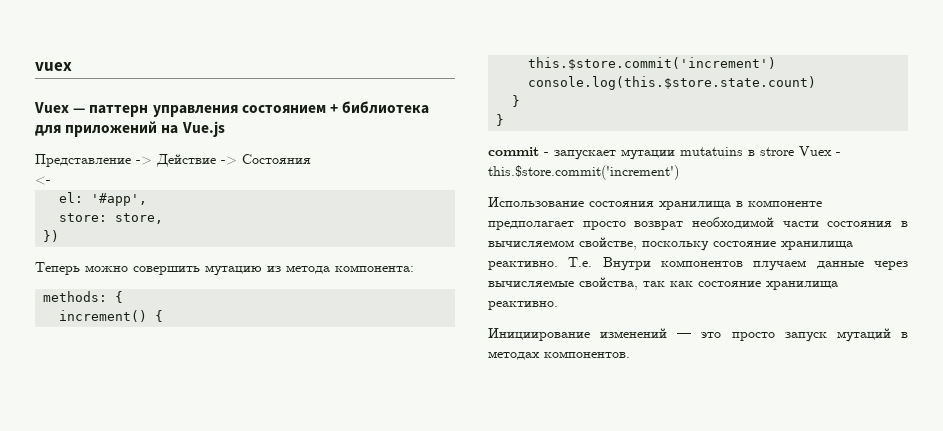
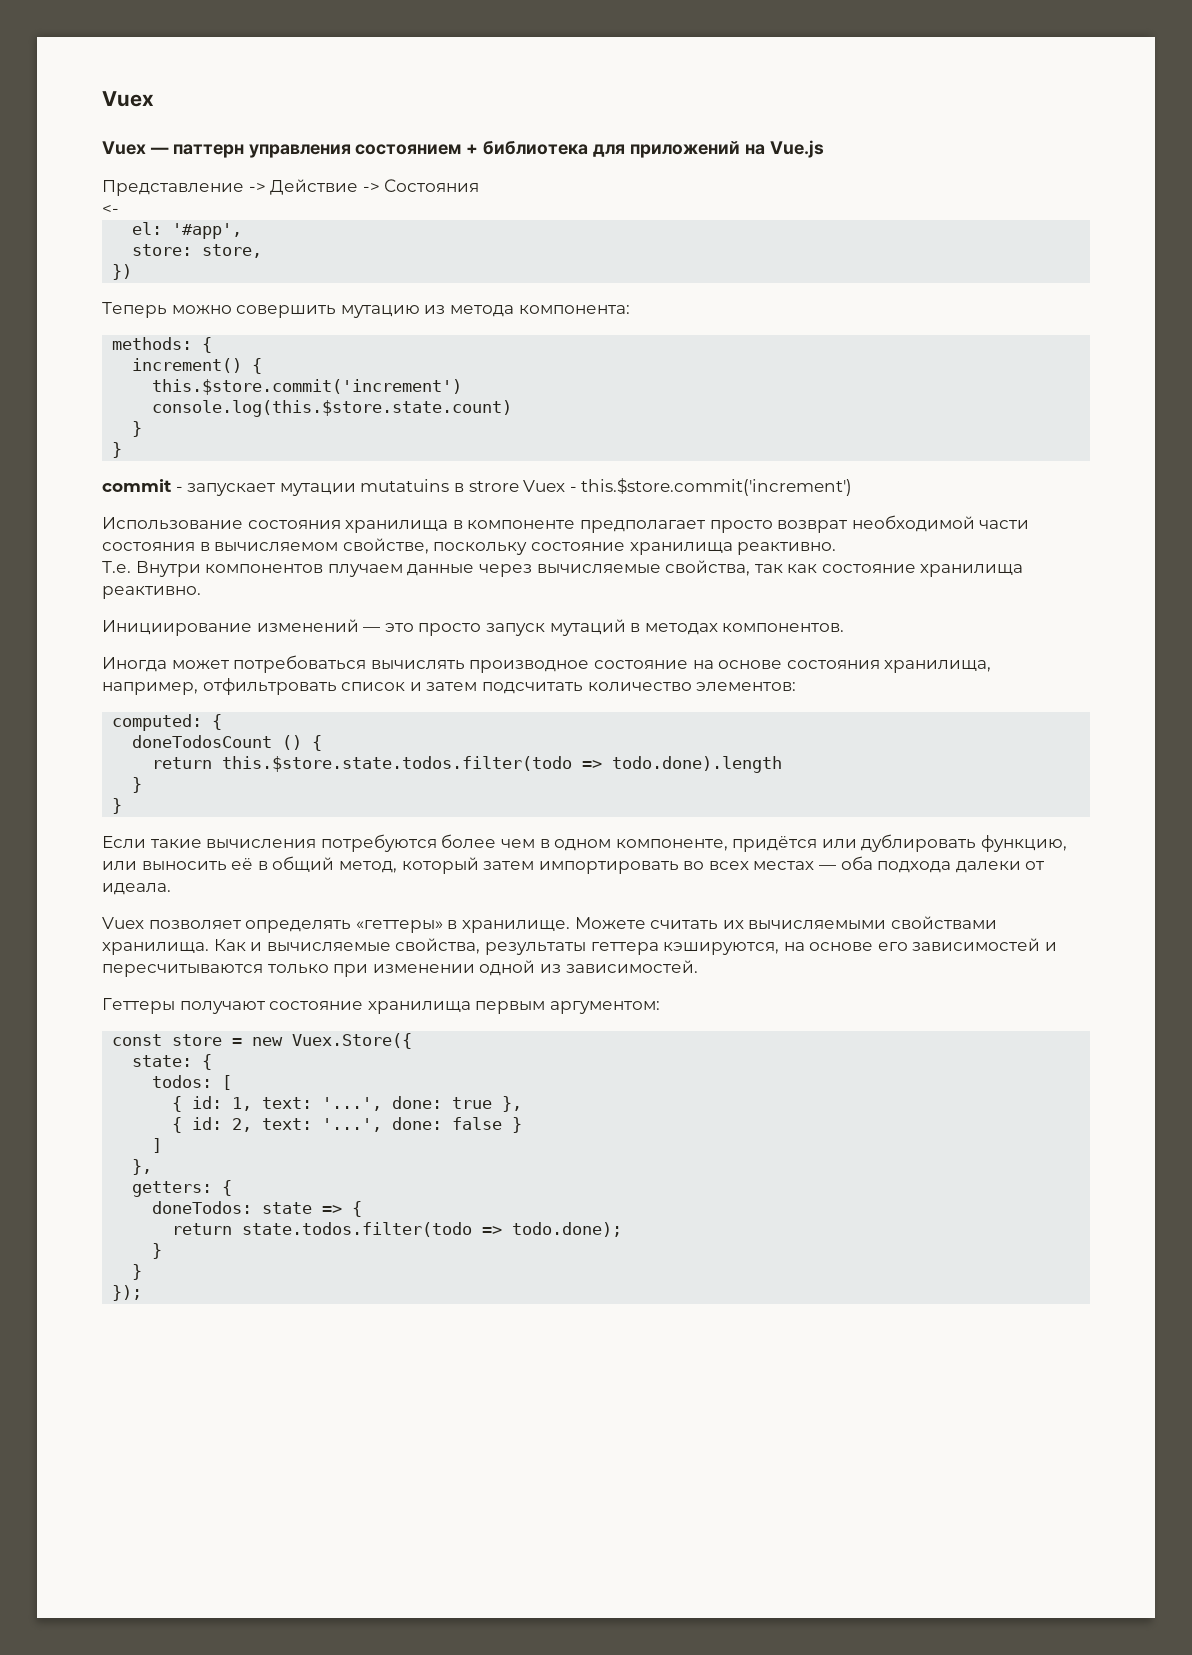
[35,62,72,71] vuex -> [102,91,154,107] Vuex
(558, 265) none -> (837, 548) //
(630, 354) none -> [102,655,992,673] [102,678,797,695] [112,714,223,731] [132,735,323,751] [152,756,783,773] [132,777,143,793] [112,798,123,814] [102,834,1068,852] [102,856,1045,874] [102,883,171,895] [102,916,997,933] [102,938,1058,955] [102,960,698,977] [102,998,660,1014] [112,1033,413,1049] [132,1054,213,1070] [152,1075,233,1090] [172,1096,523,1112] [172,1117,523,1133] [152,1138,163,1153] [132,1159,153,1175] [132,1180,233,1197] [152,1201,363,1217] [172,1222,623,1237] [152,1243,163,1259] [132,1264,143,1280] [112,1285,143,1301] // Иногда может потребоваться вычислять производное состояние на основе состояния хранилища, например, отфильтровать список и затем подсчитать количество элементов: // computed: { // doneTodosCount () { // return this.$store.state.todos.filter(todo => todo.done).length // } // } // Если такие вычисления потребуются более чем в одном компоненте, придётся или дублировать функцию, или выносить её в общий метод, который затем импортировать во всех местах — оба подхода далеки от идеала. // Vuex позволяет определять «геттеры» в хранилище. Можете считать их вычисляемыми свойствами хранилища. Как и вычисляемые свойства, результаты геттера кэшируются, на основе его зависимостей и пересчитываются только при изменении одной из зависимостей. // Геттеры получают состояние хранилища первым аргументом: // const store = new Vuex.Store({ // state: { // todos: [ // { id: 1, text: '...', done: true }, // { id: 2, text: '...', done: false } // ] // }, // getters: { // doneTodos: state => { // return state.todos.filter(todo => todo.done); // } // } // });

